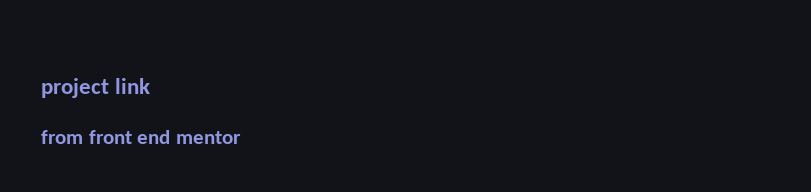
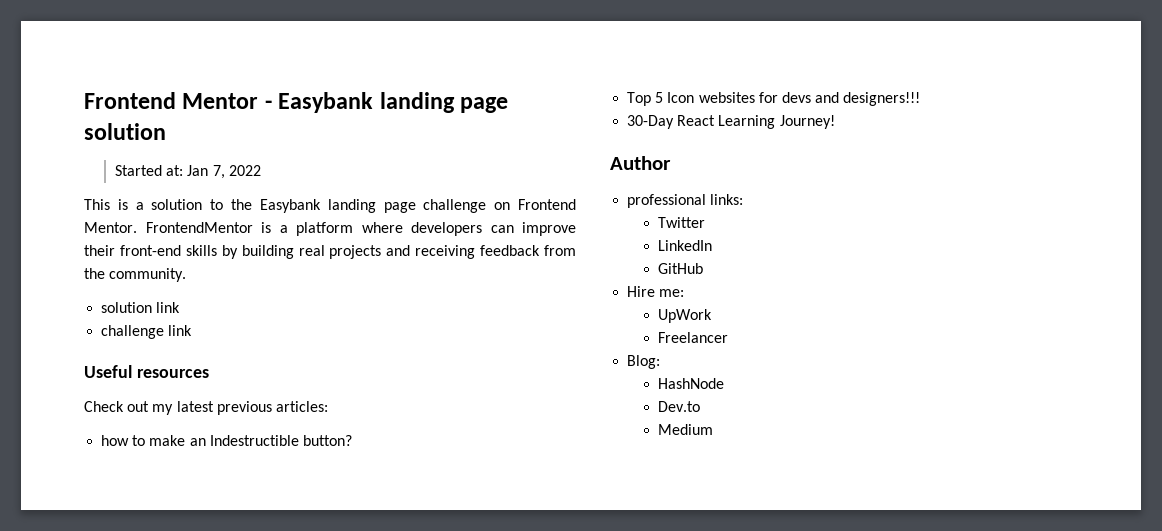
[41,78,151,98] [41,130,241,144] project link // from front end mentor -> [84,92,509,113] [84,123,166,140] [114,165,261,179] [84,199,576,213] [84,222,576,236] [84,245,576,259] [84,268,187,282] [101,302,181,313] [101,325,193,339] [84,365,209,378] [84,401,328,415] [101,435,352,446] [627,92,921,106] [627,115,835,129] [610,156,671,170] [627,194,744,208] [658,217,706,228] [658,240,713,251] [658,263,704,274] [627,286,685,297] [658,309,713,323] [658,332,729,343] [627,355,661,369] [658,378,725,389] [658,401,701,412] [658,424,714,435] Frontend Mentor - Easybank landing page solution // Started at: Jan 7, 2022 // This is a solution to the Easybank landing page challenge on Frontend Mentor. FrontendMentor is a platform where developers can improve their front-end skills by building real projects and receiving feedback from the community. // solution link // challenge link // Useful resources // Check out my latest previous articles: // how to make an Indestructible button? // Top 5 Icon websites for devs and designers!!! // 30-Day React Learning Journey! // Author // professional links: // Twitter // LinkedIn // GitHub // Hire me: // UpWork // Freelancer // Blog: // HashNode // Dev.to // Medium

